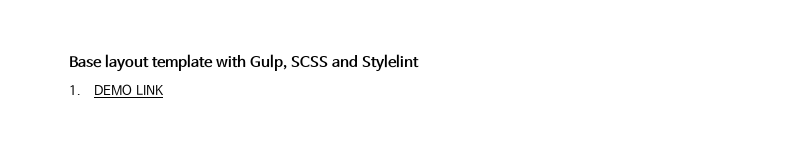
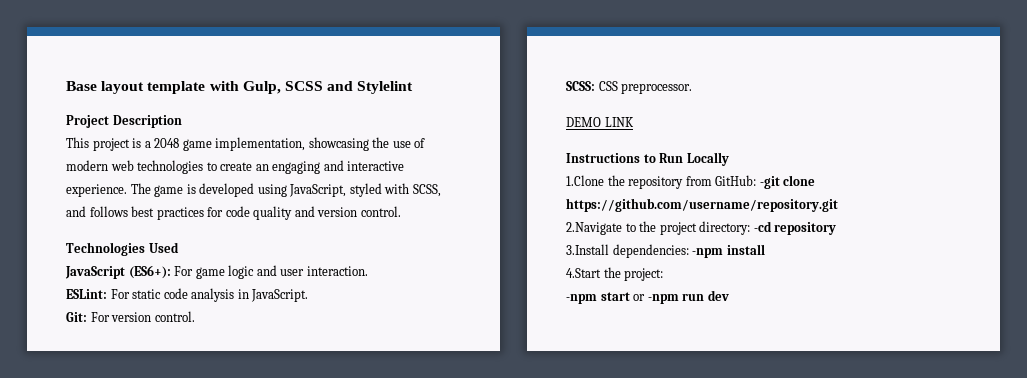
[69,84,164,96] 1. DEMO LINK -> [66,115,182,128] [66,137,426,151] [66,160,405,174] [66,183,441,197] [66,206,401,220] [66,242,179,256] [65,265,368,279] [66,288,309,302] [66,311,195,322] [566,81,693,94] [566,117,634,127] [566,152,729,166] [566,175,816,189] [566,198,838,212] [566,221,837,235] [566,244,765,258] [566,267,664,281] [566,290,729,304] Project Description // This project is a 2048 game implementation, showcasing the use of modern web technologies to create an engaging and interactive experience. The game is developed using JavaScript, styled with SCSS, and follows best practices for code quality and version control. // Technologies Used // JavaScript (ES6+): For game logic and user interaction. // ESLint: For static code analysis in JavaScript. // Git: For version control. // SCSS: CSS preprocessor. // DEMO LINK // Instructions to Run Locally // 1.Clone the repository from GitHub: -git clone https://github.com/username/repository.git // 2.Navigate to the project directory: -cd repository // 3.Install dependencies: -npm install // 4.Start the project: // -npm start or -npm run dev

